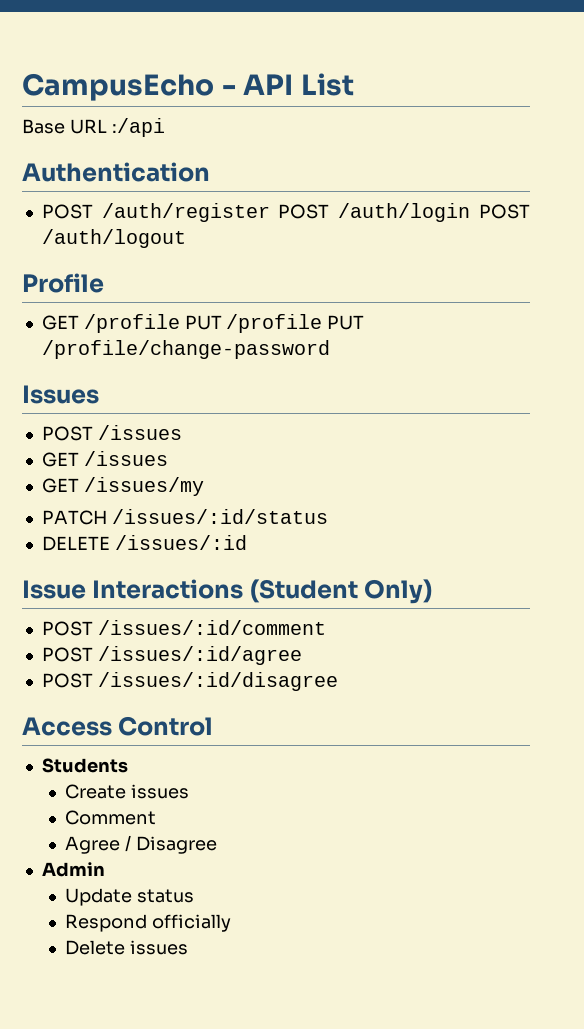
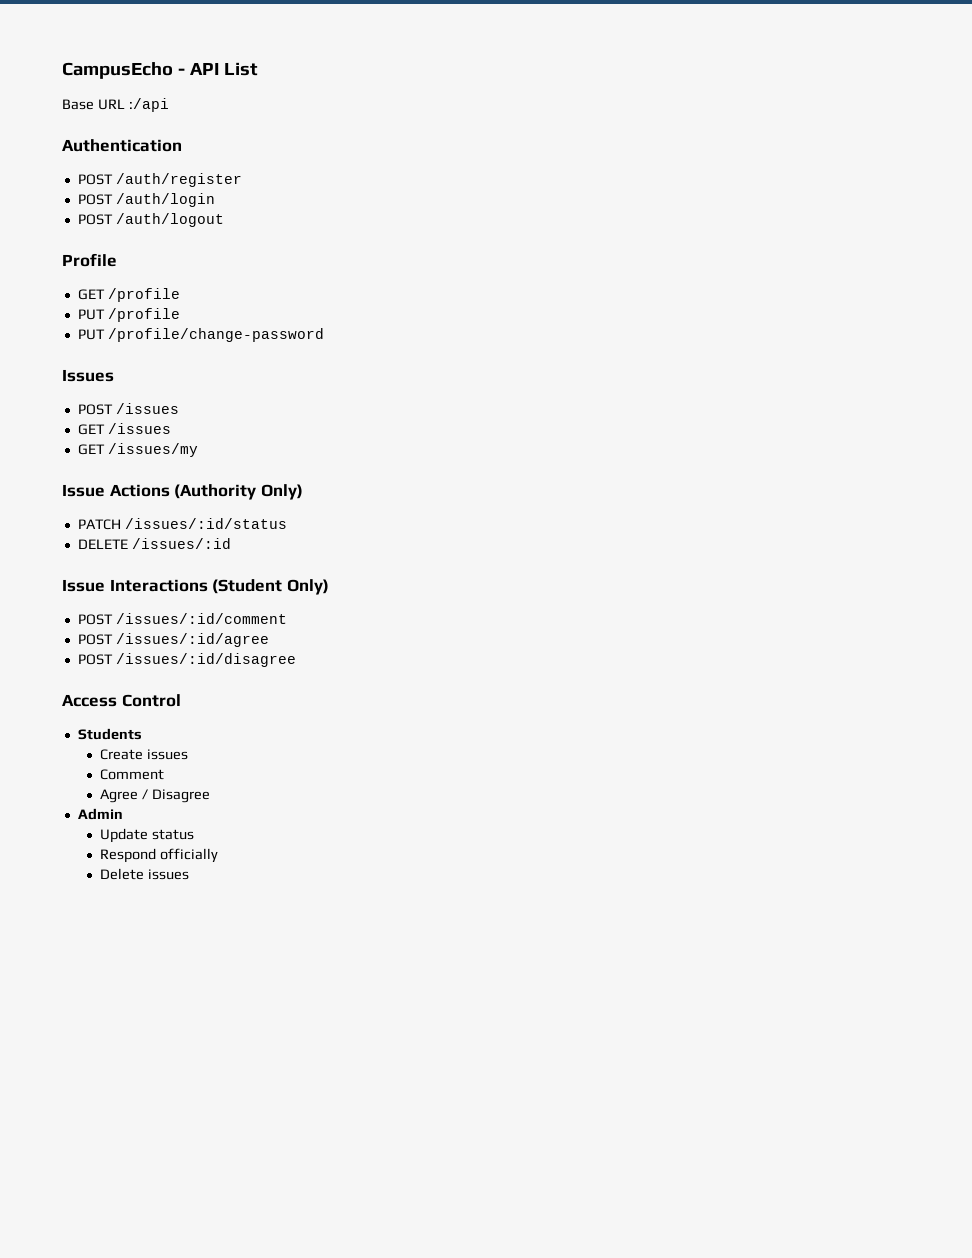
(270, 212) none -> (242, 180) //
(471, 212) none -> (215, 200) //
(180, 323) none -> (180, 295) //
(323, 323) none -> (180, 315) //
(204, 486) none -> [62,484,303,500] // Issue Actions (Authority Only)

